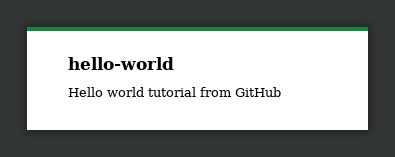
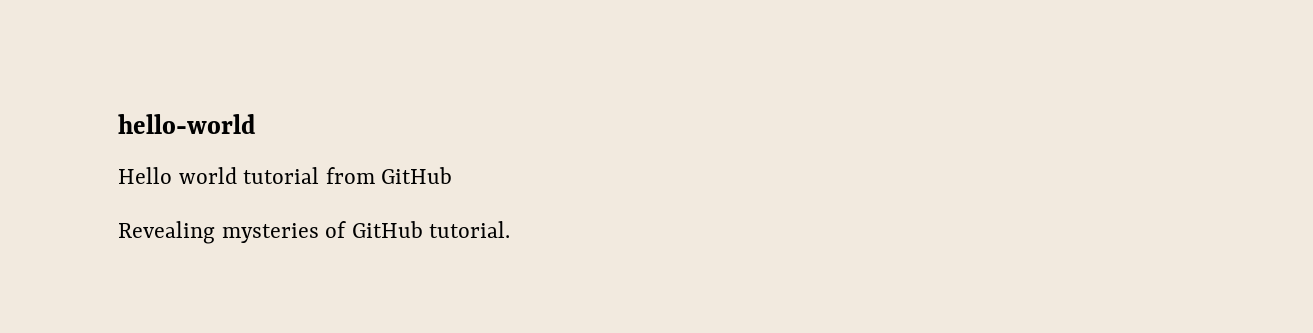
(281, 92) none -> [118,221,511,244] // Revealing mysteries of GitHub tutorial.

